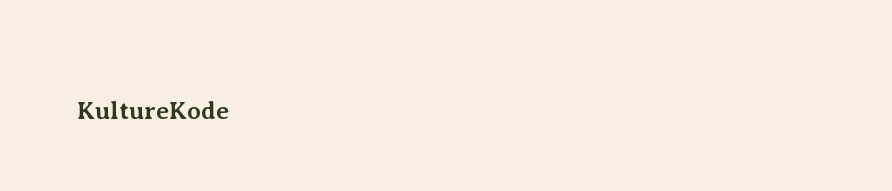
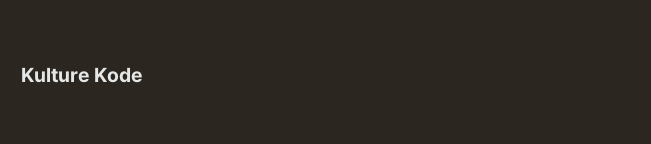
[77,101,229,119] KultureKode -> [21,67,143,83] Kulture Kode

